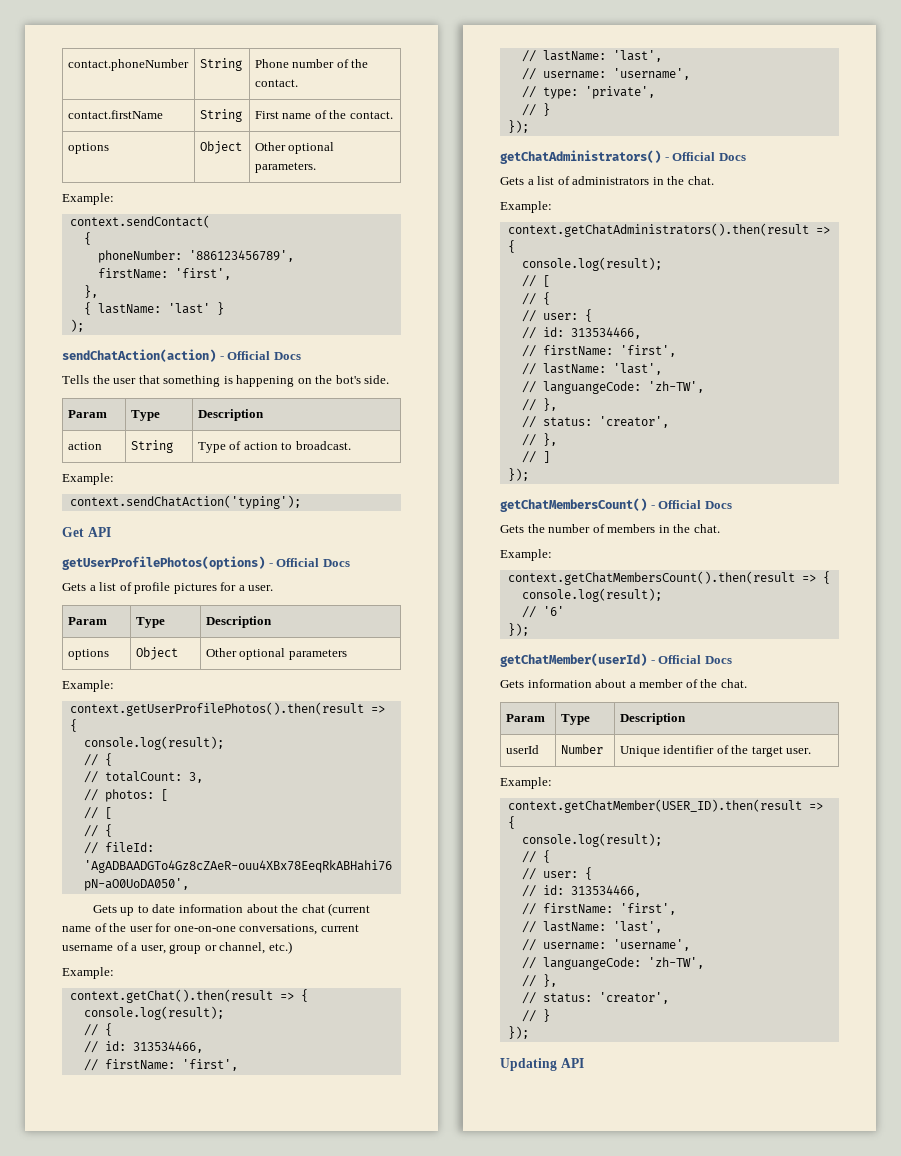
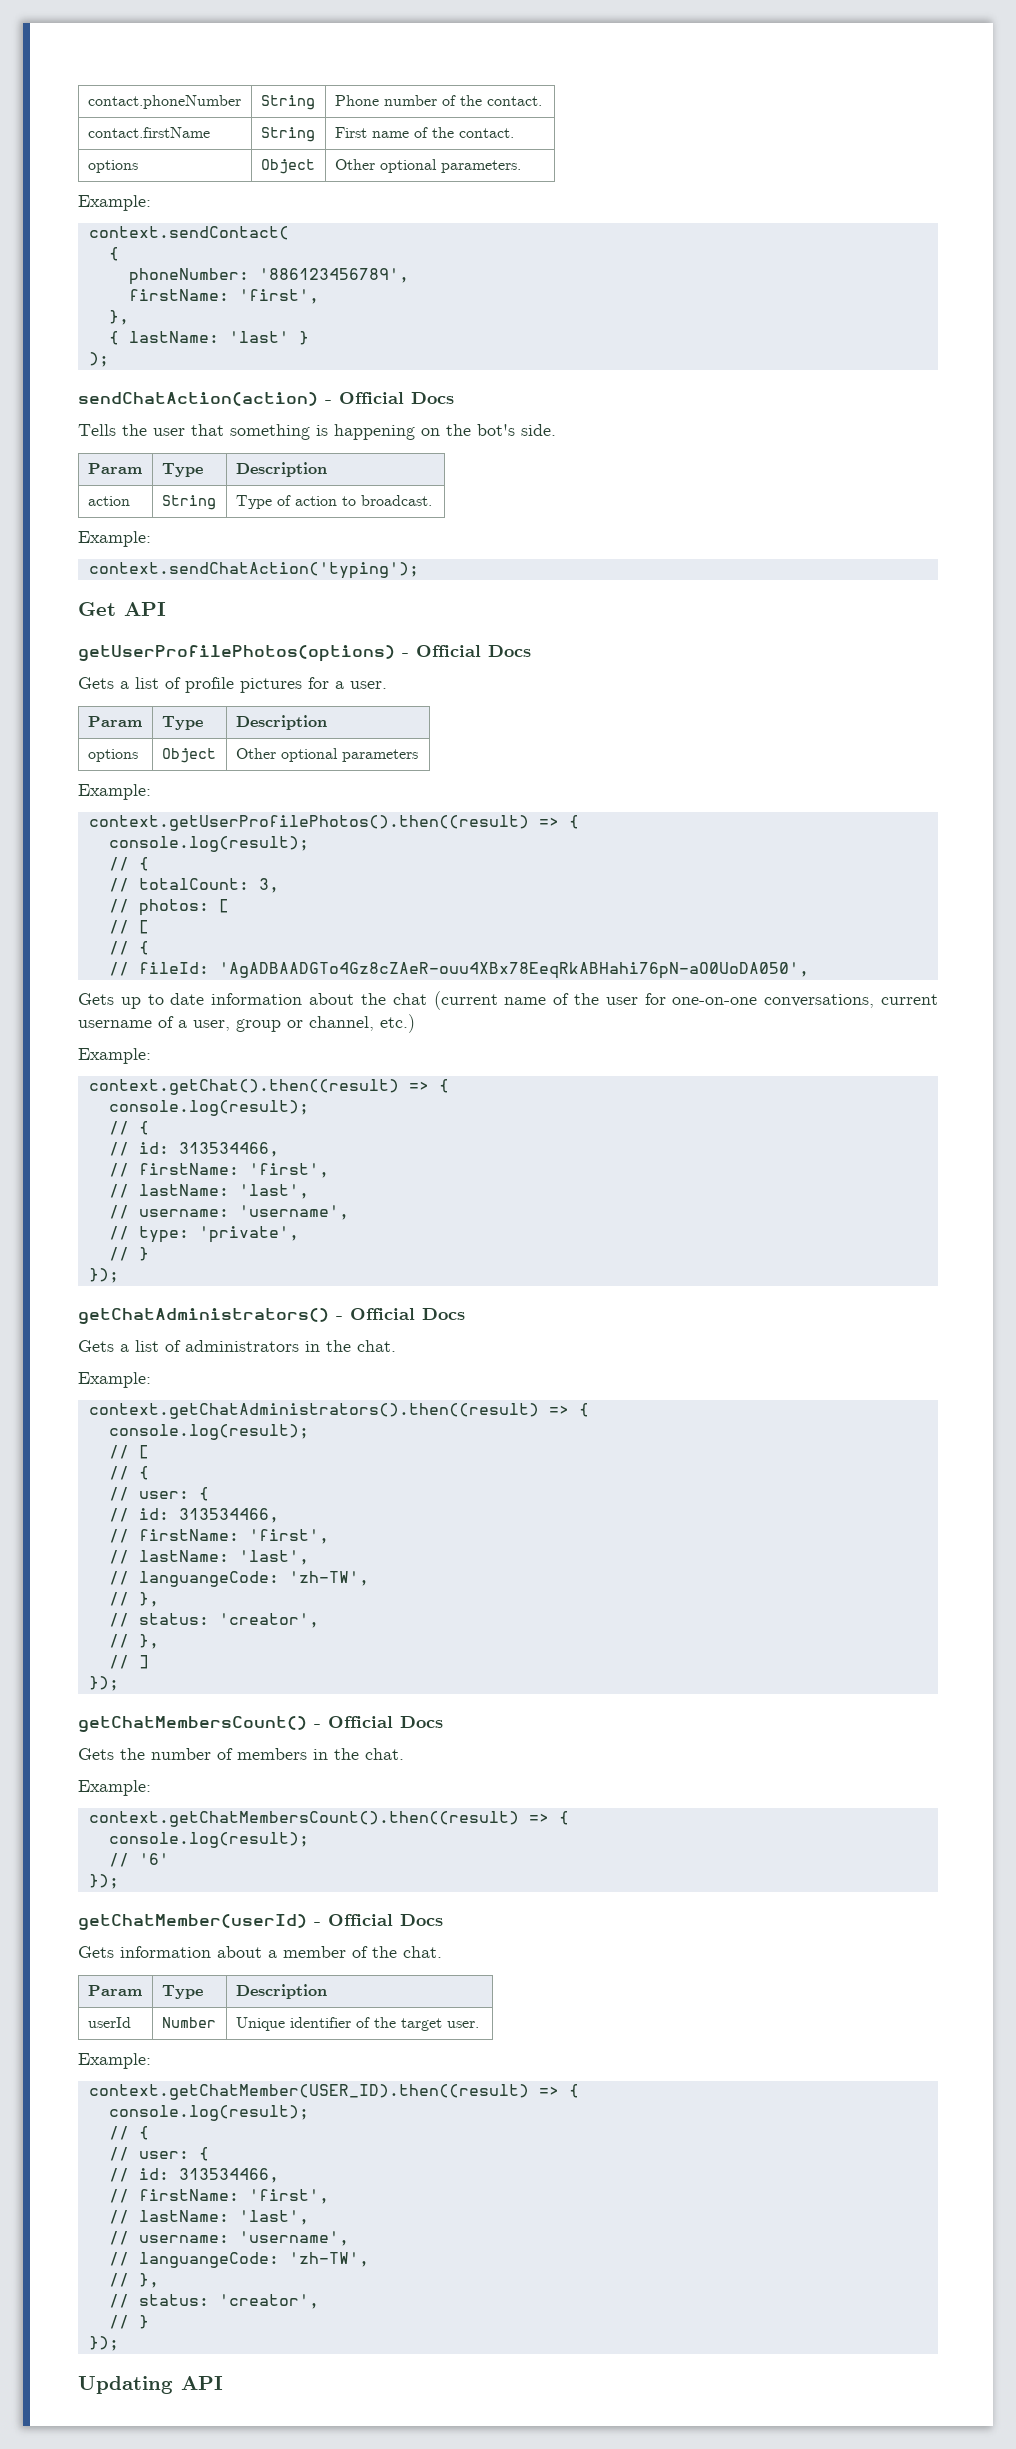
[69,702,364,716] context.getUserProfilePhotos().then(result -> [88,815,529,831] context.getUserProfilePhotos().then((result)
[69,989,273,1003] context.getChat().then(result -> [88,1079,399,1095] context.getChat().then((result)
[507,223,809,237] context.getChatAdministrators().then(result -> [88,1403,539,1419] context.getChatAdministrators().then((result)
[507,571,795,585] context.getChatMembersCount().then(result -> [88,1811,519,1827] context.getChatMembersCount().then((result)
[507,799,802,813] context.getChatMember(USER_ID).then(result -> [88,2084,529,2100] context.getChatMember(USER_ID).then((result)

